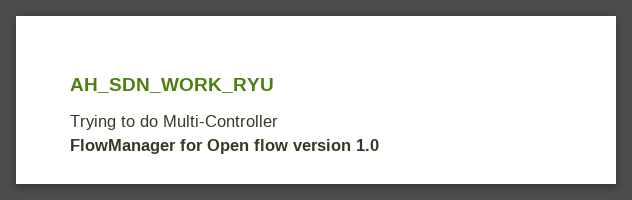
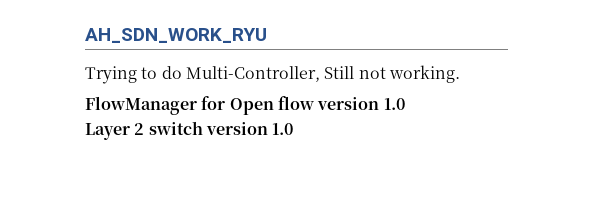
[163,115,278,127] Multi-Controller -> [185,65,460,83] Multi-Controller, Still not working.
(379, 145) none -> [85,121,294,140] // Layer 2 switch version 1.0

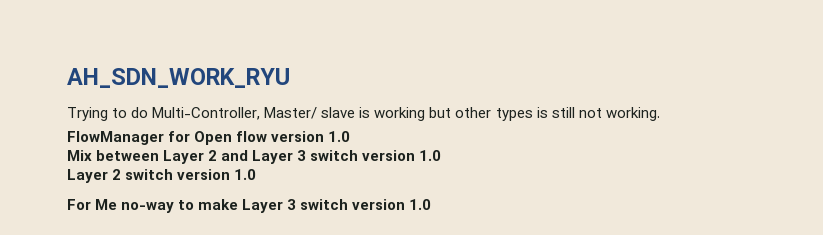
[324,66,355,79] Still -> [264,107,575,121] Master/ slave is working but other types is still
(405, 104) none -> [67,150,442,164] // Mix between Layer 2 and Layer 3 switch version 1.0
(294, 129) none -> [67,199,432,213] // For Me no-way to make Layer 3 switch version 1.0

